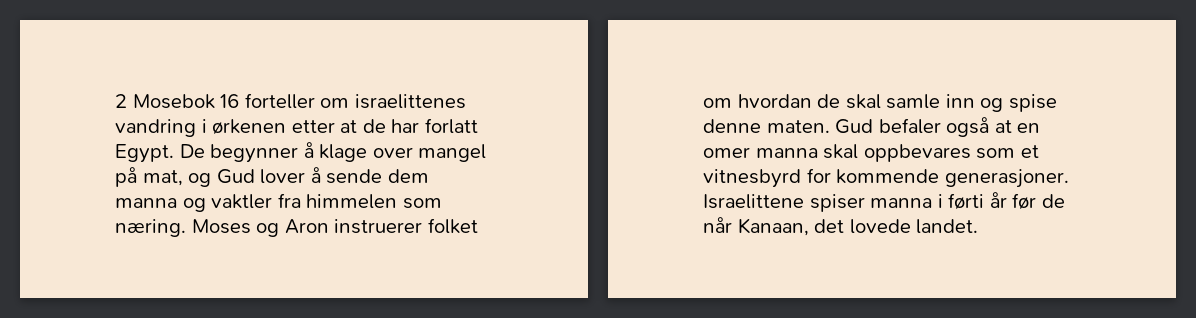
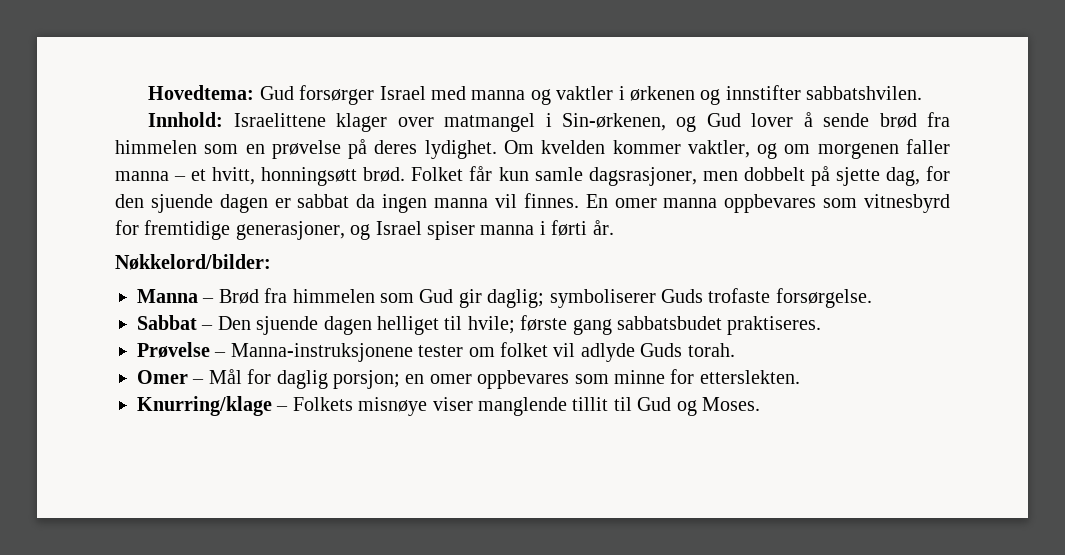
[115,93,466,109] [115,118,478,137] [115,142,487,163] [115,167,183,187] 2 Mosebok 16 forteller om israelittenes vandring i ørkenen etter at de har forlatt Egypt. De begynner å klage over mangel på mat, -> [148,85,923,105] [148,112,667,132] Hovedtema: Gud forsørger Israel med manna og vaktler i ørkenen og innstifter sabbatshvilen. // Innhold: Israelittene klager over matmangel i Sin-ørkenen,
[387,169,429,183] [115,193,442,212] [115,218,478,237] [703,94,1057,112] [703,117,1041,137] dem manna og vaktler fra himmelen som næring. Moses og Aron instruerer folket om hvordan de skal samle inn og spise denne maten. Gud befaler også at en -> [879,112,950,128] [115,139,951,159] [115,166,950,186] [115,193,608,213] brød fra himmelen som en prøvelse på deres lydighet. Om kvelden kommer vaktler, og om morgenen faller manna – et hvitt, honningsøtt brød. Folket får kun samle dagsrasjoner, men dobbelt på sjette dag, for den sjuende dagen er sabbat da ingen manna vil finnes. En
[823,144,1039,162] skal oppbevares som et -> [724,194,858,213] oppbevares som
[836,169,1069,188] [703,192,1065,212] [703,217,979,236] kommende generasjoner. Israelittene spiser manna i førti år før de når Kanaan, det lovede landet. -> [144,220,614,240] [115,254,271,270] [137,288,872,308] [137,315,822,335] [137,342,735,362] [137,369,800,389] [137,396,760,416] fremtidige generasjoner, og Israel spiser manna i førti år. // Nøkkelord/bilder: // Manna – Brød fra himmelen som Gud gir daglig; symboliserer Guds trofaste forsørgelse. // Sabbat – Den sjuende dagen helliget til hvile; første gang sabbatsbudet praktiseres. // Prøvelse – Manna-instruksjonene tester om folket vil adlyde Guds torah. // Omer – Mål for daglig porsjon; en omer oppbevares som minne for etterslekten. // Knurring/klage – Folkets misnøye viser manglende tillit til Gud og Moses.

